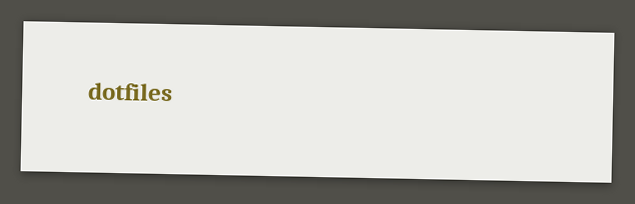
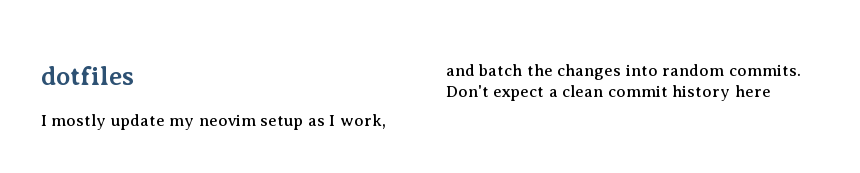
(173, 92) none -> [41,114,386,130] [446,64,801,80] [446,85,771,101] // I mostly update my neovim setup as I work, and batch the changes into random commits. Don't expect a clean commit history here

